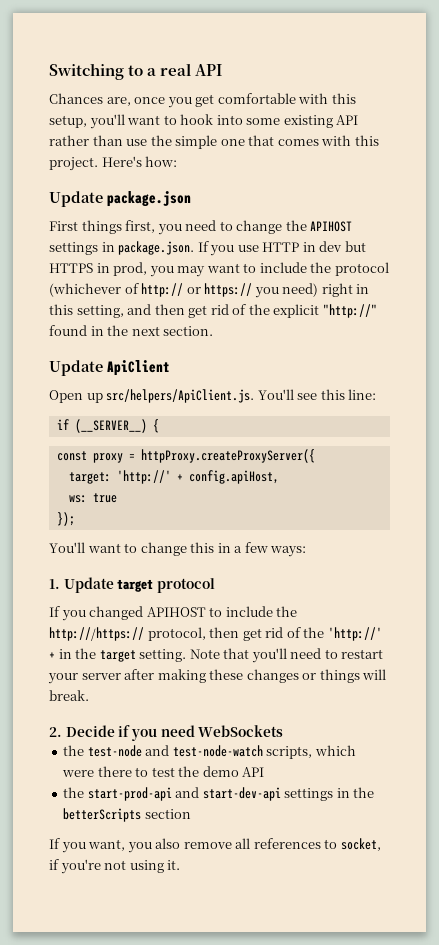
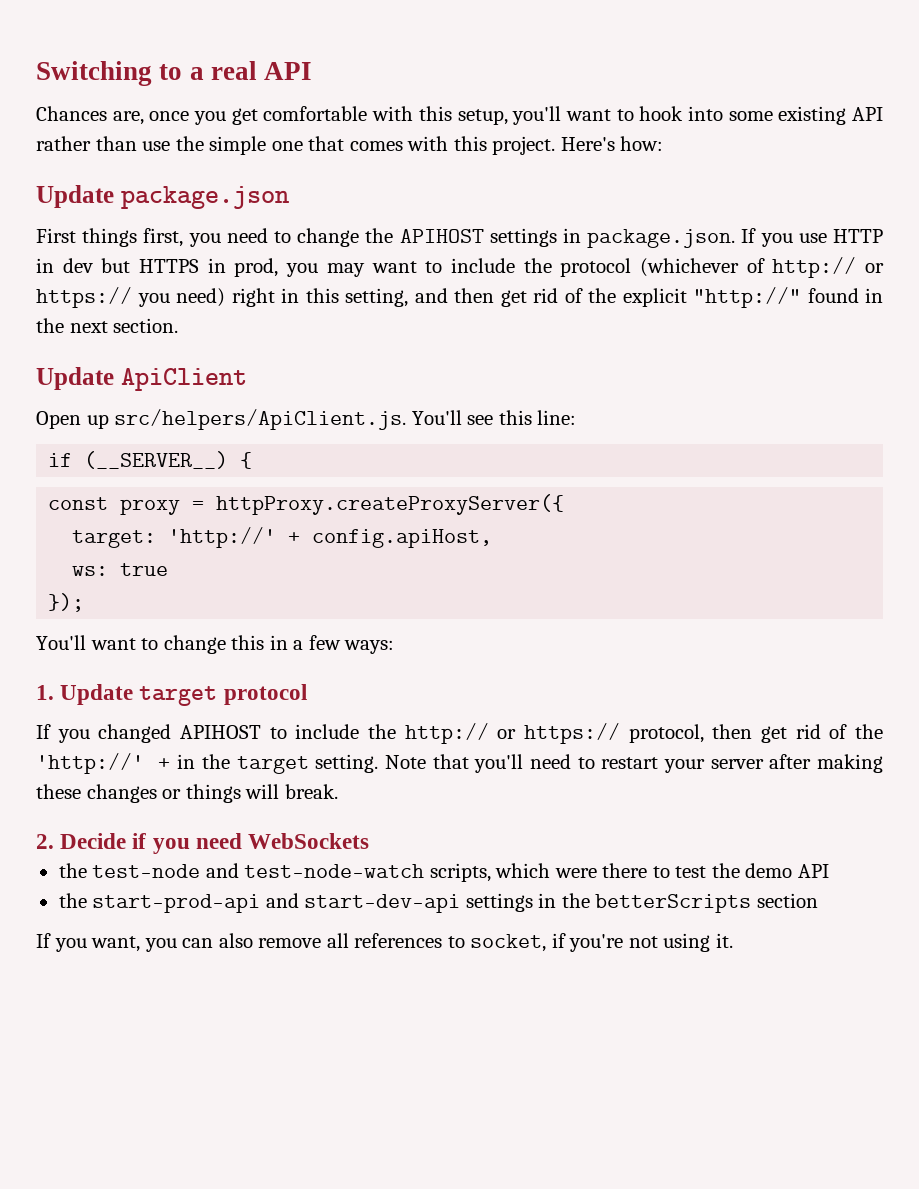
[49,627,144,641] http:///https:// -> [404,723,620,744] http:// or https://
(152, 847) none -> [182,938,214,948] can

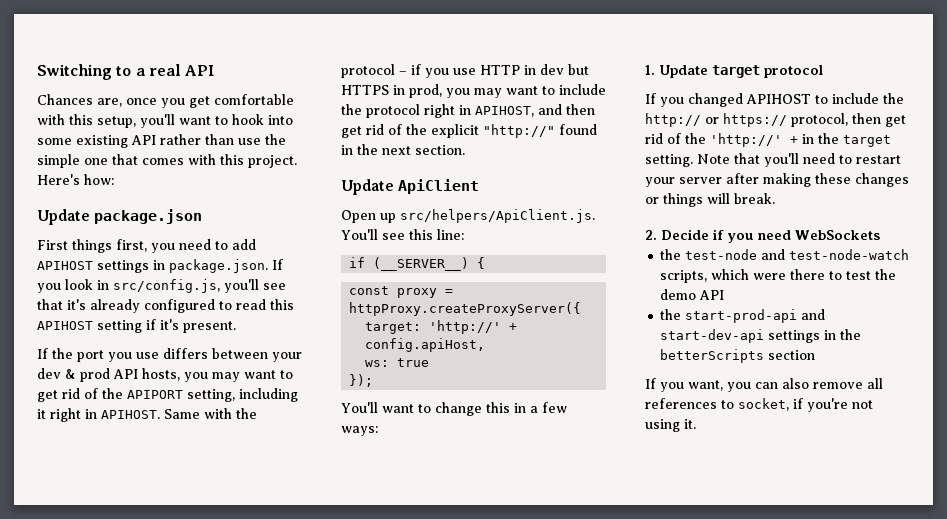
[297,228,394,247] change the -> [232,239,256,250] add
(793, 240) none -> [65,279,286,293] [37,299,294,313] [37,319,236,333] [37,348,302,362] [37,368,293,382] [37,388,298,402] [37,408,257,422] [341,64,449,78] look in src/config.js, you'll see that it's already configured to read this APIHOST setting if it's present. // If the port you use differs between your dev & prod API hosts, you may want to get rid of the APIPORT setting, including it right in APIHOST. Same with the protocol – if you
[639,257,884,278] [36,287,408,308] (whichever of http:// or https:// you need) right in this setting, -> [424,104,534,118] right in APIHOST,

